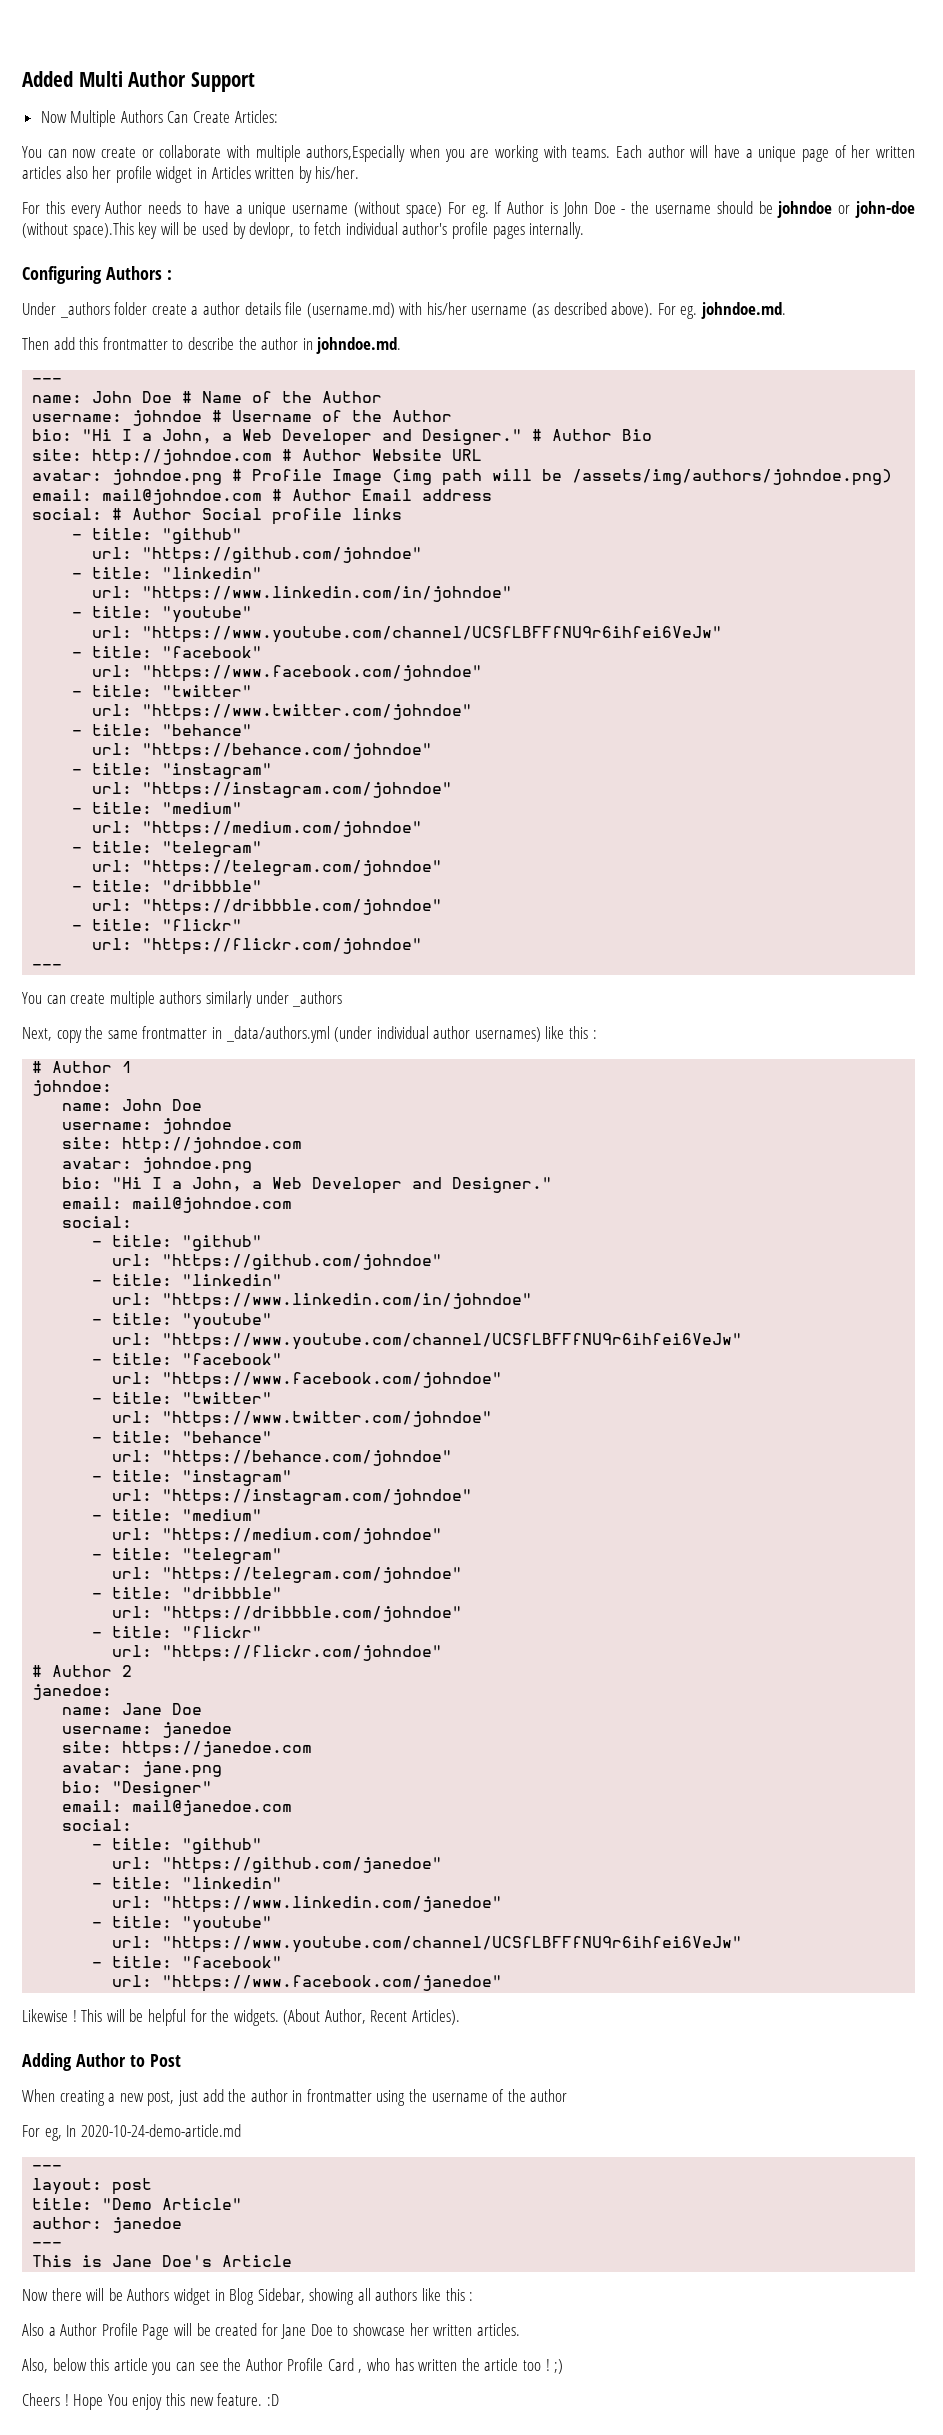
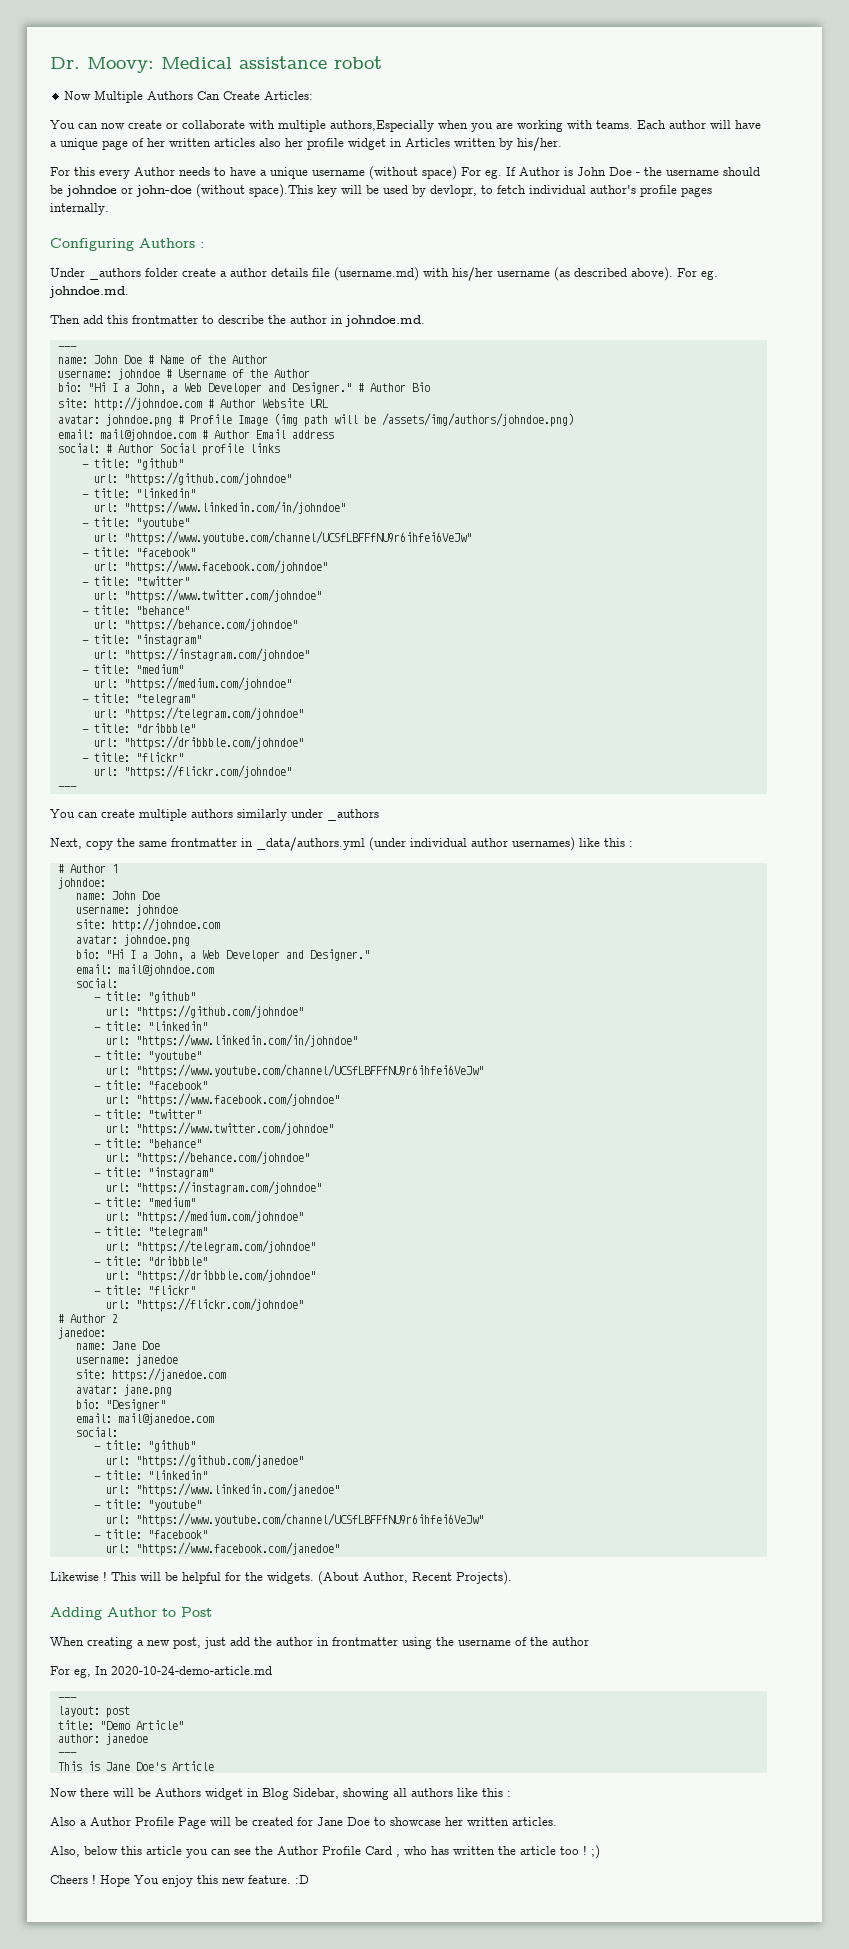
[22,71,255,92] Added Multi Author Support -> [50,56,382,73] Dr. Moovy: Medical assistance robot
[412,2009,461,2025] Articles). -> [456,1571,512,1585] Projects).

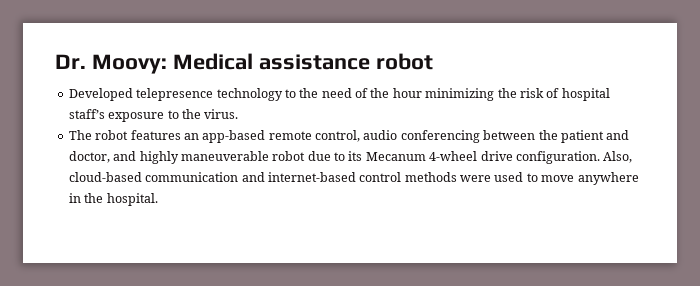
[64,90,314,103] [50,120,761,132] [50,137,562,151] [50,166,760,180] [50,184,712,198] [50,203,109,215] [50,238,204,251] [50,267,718,281] [49,286,129,298] [50,315,425,327] [57,346,77,350] [57,355,268,364] [57,368,310,380] [57,382,430,395] [57,397,328,411] [57,413,574,427] [57,429,334,441] [57,443,280,456] [81,458,184,470] [93,472,292,486] [81,488,196,498] [93,501,346,515] [81,517,190,529] [93,531,472,545] [81,547,196,557] [93,560,328,574] [81,576,190,586] [93,589,322,603] [81,605,190,615] [93,618,298,632] [81,634,202,646] [93,648,310,662] [81,664,184,674] [93,677,292,691] [81,693,196,705] [93,707,304,721] [81,723,196,733] [93,736,304,750] [81,752,184,762] [93,765,292,779] [57,786,77,790] [50,809,379,821] [50,837,633,851] [57,864,118,873] [57,877,106,889] [75,891,160,900] [75,904,178,916] [75,918,220,932] [75,934,190,947] [75,949,370,962] [75,964,214,976] [75,978,118,988] [93,991,196,1003] [105,1005,304,1019] [93,1021,208,1031] [105,1034,358,1048] [93,1050,202,1062] [105,1064,484,1078] [93,1080,208,1090] [105,1093,340,1107] [93,1109,202,1119] [105,1122,334,1136] [93,1138,202,1148] [105,1151,310,1165] [93,1167,214,1179] [105,1181,322,1195] [93,1197,196,1207] [105,1210,304,1224] [93,1226,208,1238] [105,1240,316,1254] [93,1256,208,1266] [105,1269,316,1283] [93,1285,196,1295] [105,1298,304,1312] [57,1314,118,1323] [57,1327,106,1339] [75,1341,160,1350] [75,1354,178,1366] [75,1368,226,1382] [75,1384,172,1397] [75,1399,166,1411] [75,1413,214,1425] [75,1427,118,1437] [93,1440,196,1452] [105,1454,304,1468] [93,1470,208,1480] [105,1483,340,1497] [93,1499,202,1511] [105,1513,484,1527] [93,1529,208,1539] [105,1542,340,1556] [50,1571,512,1585] [50,1607,212,1620] [50,1637,589,1649] [50,1666,272,1678] [57,1697,77,1701] [57,1706,130,1718] [57,1720,184,1730] [57,1733,148,1745] [57,1752,77,1756] [57,1761,214,1771] [50,1788,511,1800] [50,1817,557,1829] [50,1845,600,1859] [50,1874,309,1887] Now Multiple Authors Can Create Articles: // You can now create or collaborate with multiple authors,Especially when you are working with teams. Each author will have a unique page of her written articles also her profile widget in Articles written by his/her. // For this every Author needs to have a unique username (without space) For eg. If Author is John Doe - the username should be johndoe or john-doe (without space).This key will be used by devlopr, to fetch individual author's profile pages internally. // Configuring Authors : // Under _authors folder create a author details file (username.md) with his/her username (as described above). For eg. johndoe.md. // Then add this frontmatter to describe the author in johndoe.md. // --- // name: John Doe # Name of the Author // username: johndoe # Username of the Author // bio: "Hi I a John, a Web Developer and Designer." # Author Bio // site: http://johndoe.com # Author Website URL // avatar: johndoe.png # Profile Image (img path will be /assets/img/authors/johndoe.png) // email: mail@johndoe.com # Author Email address // social: # Author Social profile links // - title: "github" // url: "https://github.com/johndoe" // - title: "linkedin" // url: "https://www.linkedin.com/in/johndoe" // - title: "youtube" // url: "https://www.youtube.com/channel/UCSfLBFFfNU9r6ihfei6VeJw" // - title: "facebook" // url: "https://www.facebook.com/johndoe" // - title: "twitter" // url: "https://www.twitter.com/johndoe" // - title: "behance" // url: "https://behance.com/johndoe" // - title: "instagram" // url: "https://instagram.com/johndoe" // - title: "medium" // url: "https://medium.com/johndoe" // - title: "telegram" // url: "https://telegram.com/johndoe" // - title: "dribbble" // url: "https://dribbble.com/johndoe" // - title: "flickr" // url: "https://flickr.com/johndoe" // --- // You can create multiple authors similarly under _authors // Next, copy the same frontmatter in _data/authors.yml (under individual author usernames) like this : // # Author 1 // johndoe: // name: John Doe // username: johndoe // site: http://johndoe.com // avatar: johndoe.png // bio: "Hi I a John, a Web Developer and Designer." // email: mail@johndoe.com // social: // - title: "github" // url: "https://github.com/johndoe" // - title: "linkedin" // url: "https://www.linkedin.com/in/johndoe" // - title: "youtube" // url: "https://www.youtube.com/channel/UCSfLBFFfNU9r6ihfei6VeJw" // - title: "facebook" // url: "https://www.facebook.com/johndoe" // - title: "twitter" // url: "https://www.twitter.com/johndoe" // - title: "behance" // url: "https://behance.com/johndoe" // - title: "instagram" // url: "https://instagram.com/johndoe" // - title: "medium" // url: "https://medium.com/johndoe" // - title: "telegram" // url: "https://telegram.com/johndoe" // - title: "dribbble" // url: "https://dribbble.com/johndoe" // - title: "flickr" // url: "https://flickr.com/johndoe" // # Author 2 // janedoe: // name: Jane Doe // username: janedoe // site: https://janedoe.com // avatar: jane.png // bio: "Designer" // email: mail@janedoe.com // social: // - title: "github" // url: "https://github.com/janedoe" // - title: "linkedin" // url: "https://www.linkedin.com/janedoe" // - title: "youtube" // url: "https://www.youtube.com/channel/UCSfLBFFfNU9r6ihfei6VeJw" // - title: "facebook" // url: "https://www.facebook.com/janedoe" // Likewise ! This will be helpful for the widgets. (About Author, Recent Projects). // Adding Author to Post // When creating a new post, just add the author in frontmatter using the username of the author // For eg, In 2020-10-24-demo-article.md // --- // layout: post // title: "Demo Article" // author: janedoe // --- // This is Jane Doe's Article // Now there will be Authors widget in Blog Sidebar, showing all authors like this : // Also a Author Profile Page will be created for Jane Doe to showcase her written articles. // Also, below this article you can see the Author Profile Card , who has written the article too ! ;) // Cheers ! Hope You enjoy this new feature. :D -> [68,88,610,101] [68,109,239,122] [68,130,630,143] [68,151,633,164] [68,172,639,185] [68,193,158,206] Developed telepresence technology to the need of the hour minimizing the risk of hospital staff’s exposure to the virus. // The robot features an app-based remote control, audio conferencing between the patient and doctor, and highly maneuverable robot due to its Mecanum 4-wheel drive configuration. Also, cloud-based communication and internet-based control methods were used to move anywhere in the hospital.

